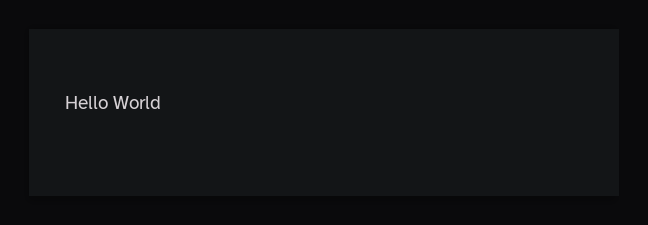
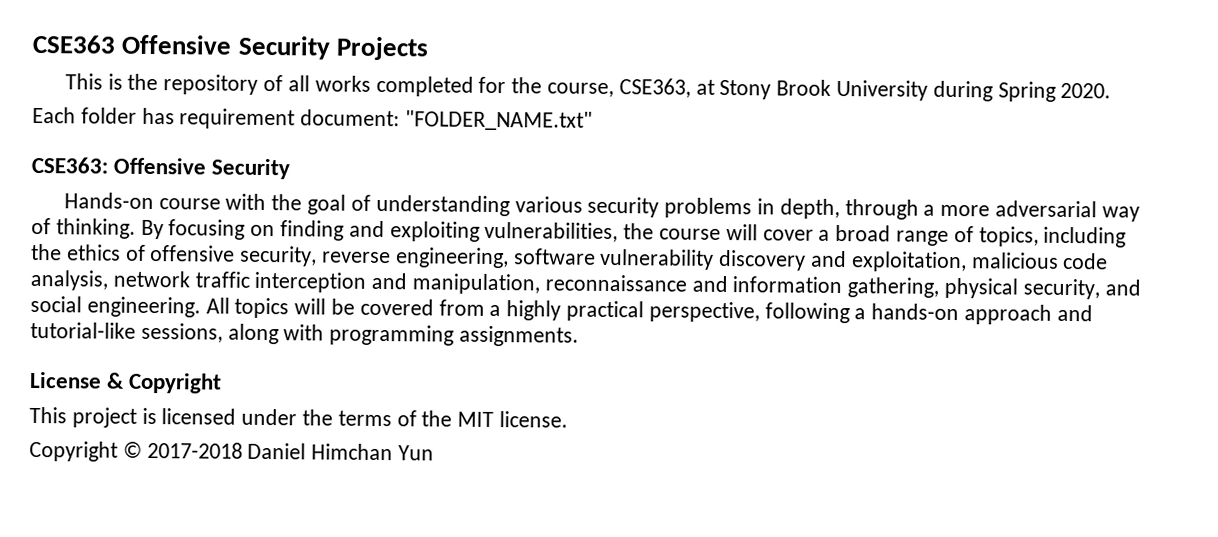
[65,96,162,109] Hello World -> [32,34,429,61] [64,73,1112,102] [32,106,594,131] [31,156,291,180] [63,192,1140,222] [31,217,1127,248] [31,243,1109,273] [30,269,1141,300] [30,295,1093,325] [30,321,580,347] [29,371,223,394] [29,406,569,428] [29,440,435,462] CSE363 Offensive Security Projects // This is the repository of all works completed for the course, CSE363, at Stony Brook University during Spring 2020. // Each folder has requirement document: "FOLDER_NAME.txt" // CSE363: Offensive Security // Hands-on course with the goal of understanding various security problems in depth, through a more adversarial way of thinking. By focusing on finding and exploiting vulnerabilities, the course will cover a broad range of topics, including the ethics of offensive security, reverse engineering, software vulnerability discovery and exploitation, malicious code analysis, network traffic interception and manipulation, reconnaissance and information gathering, physical security, and social engineering. All topics will be covered from a highly practical perspective, following a hands-on approach and tutorial-like sessions, along with programming assignments. // License & Copyright // This project is licensed under the terms of the MIT license. // Copyright © 2017-2018 Daniel Himchan Yun

